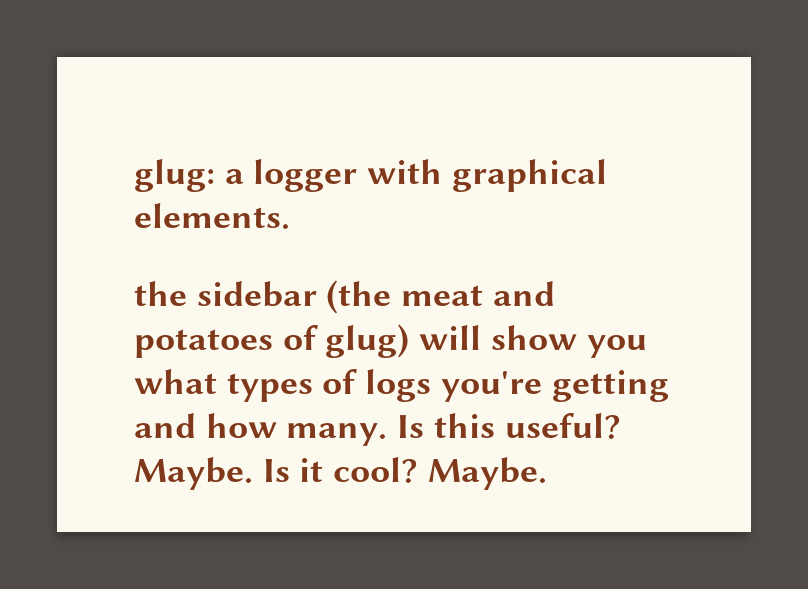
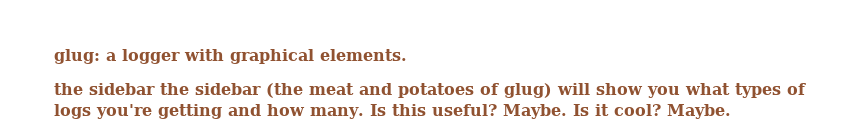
(317, 294) none -> [160,83,261,95] the sidebar

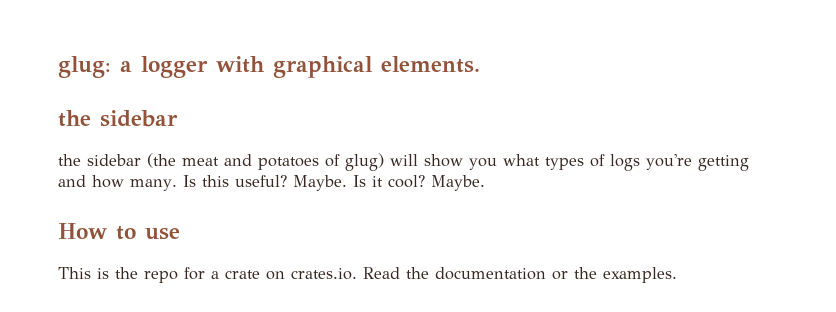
(155, 89) none -> (178, 118) //
(731, 111) none -> [58,223,180,240] [58,267,677,283] // How to use // This is the repo for a crate on crates.io. Read the documentation or the examples.

